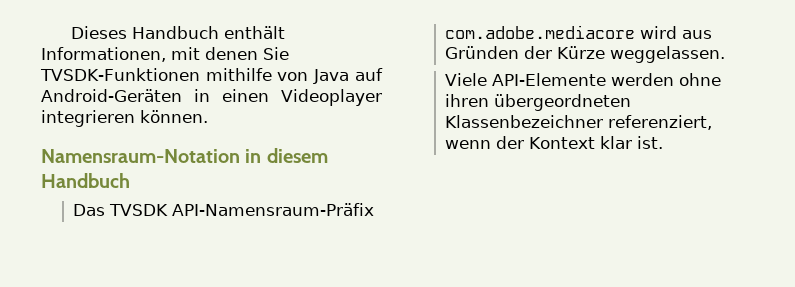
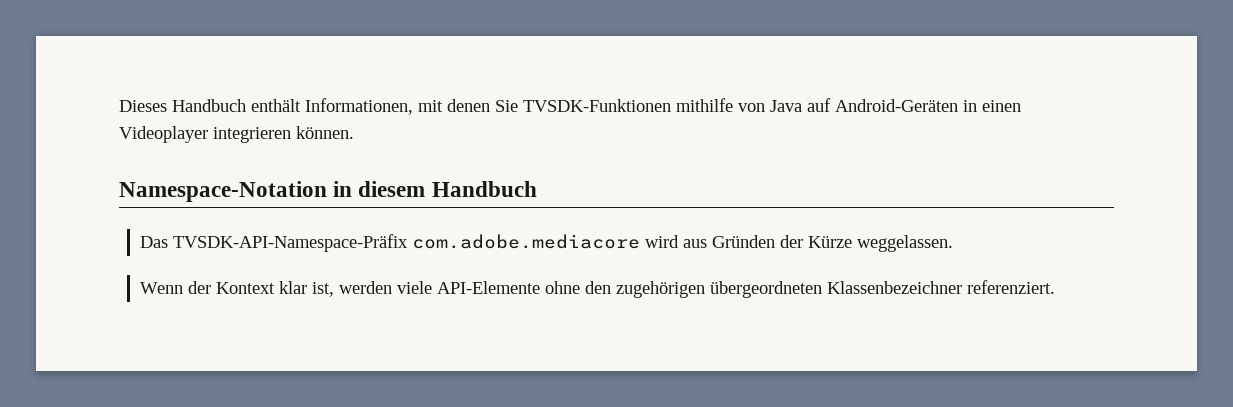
[41,149,240,163] Namensraum-Notation -> [119,181,327,202] Namespace-Notation
[109,203,375,216] TVSDK API-Namensraum-Präfix -> [173,234,409,252] TVSDK-API-Namespace-Präfix
[445,73,722,86] [445,94,632,111] [445,115,713,130] [445,136,664,149] Viele API-Elemente werden ohne ihren übergeordneten Klassenbezeichner referenziert, wenn der Kontext klar ist. -> [140,280,1056,298] Wenn der Kontext klar ist, werden viele API-Elemente ohne den zugehörigen übergeordneten Klassenbezeichner referenziert.

